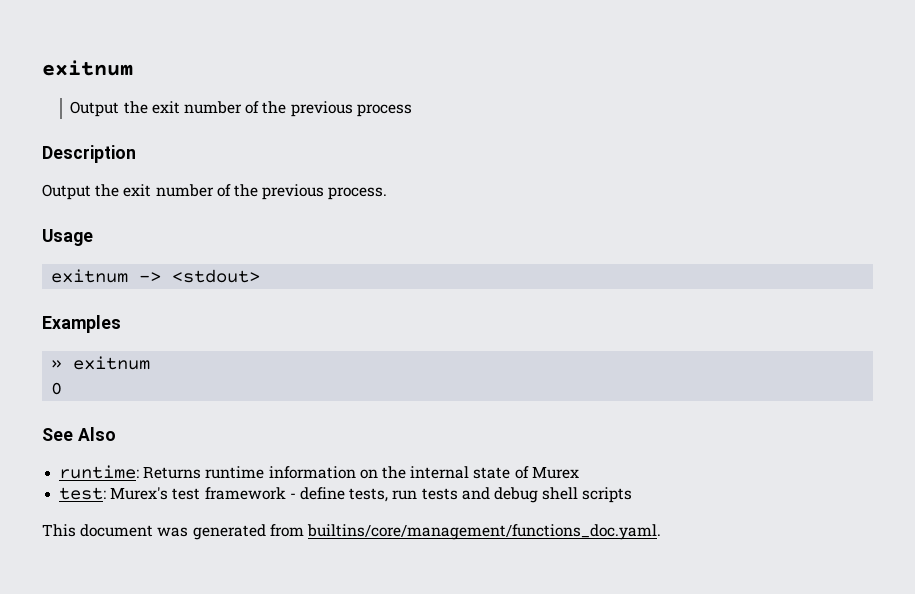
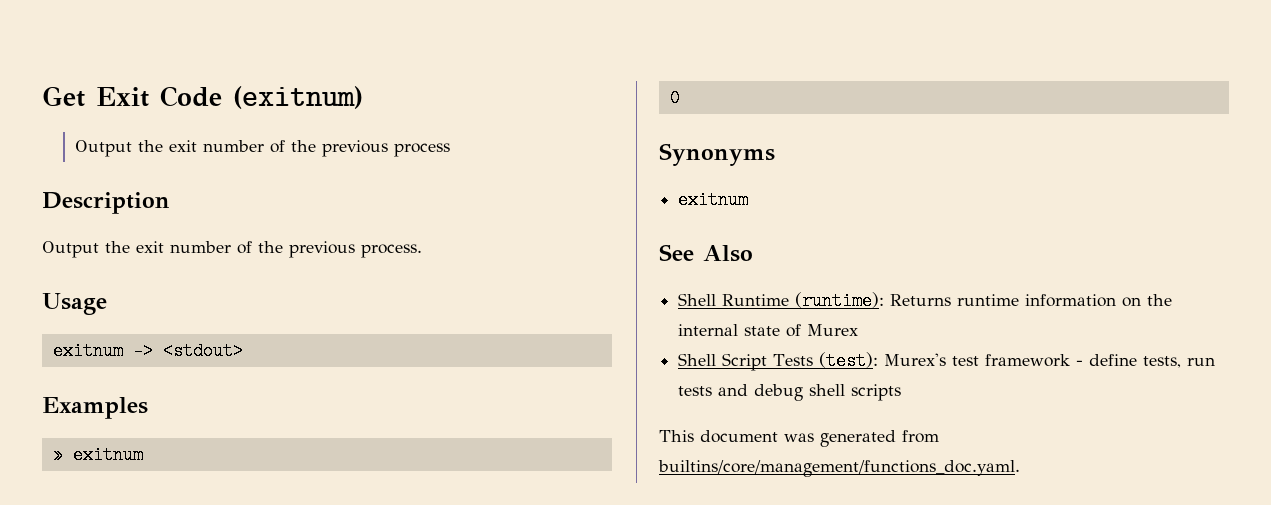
[42,60,133,76] exitnum -> [42,86,363,109] Get Exit Code (exitnum)
(63, 388) none -> [659,143,775,166] [678,191,749,209] // Synonyms // exitnum
[59,465,140,479] runtime: -> [678,292,885,310] Shell Runtime (runtime):
[59,487,107,500] test: -> [678,352,879,371] Shell Script Tests (test):

